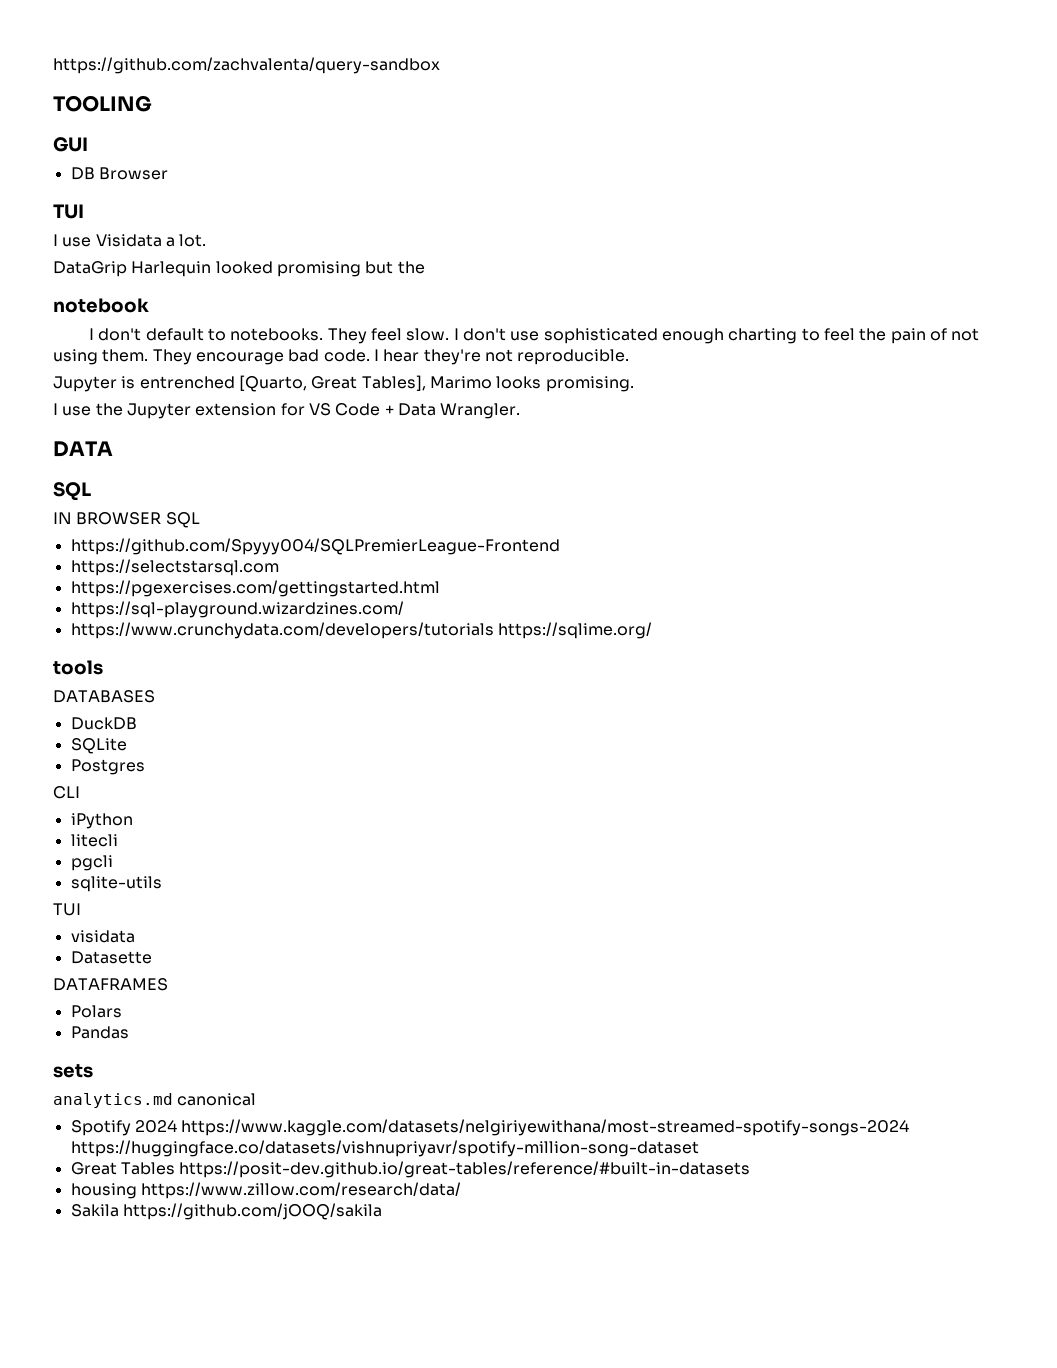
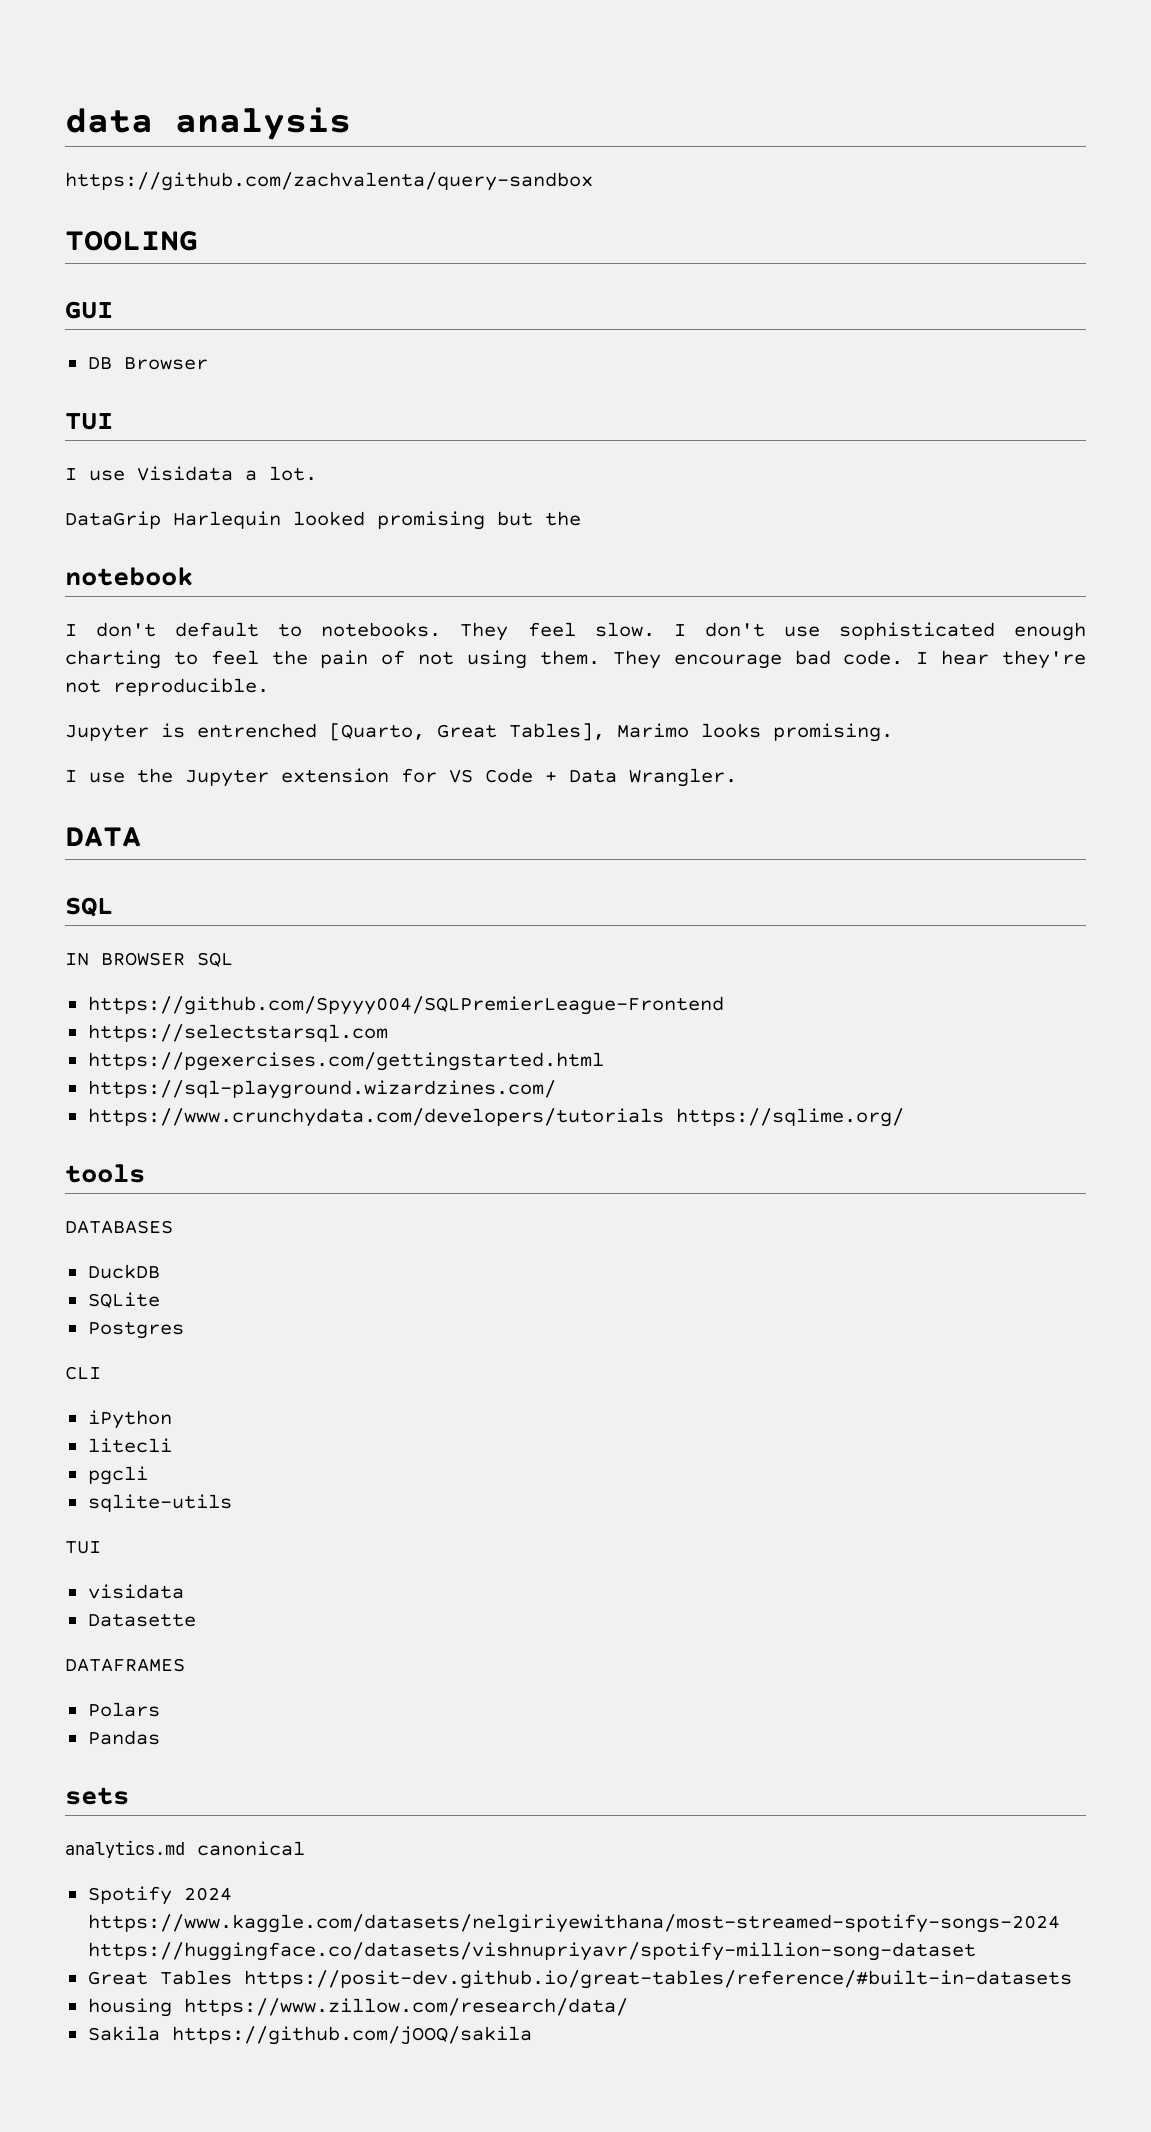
(53, 65) none -> [65,107,351,140] data analysis //

